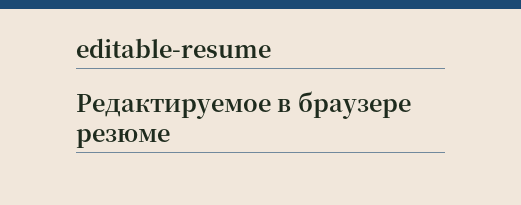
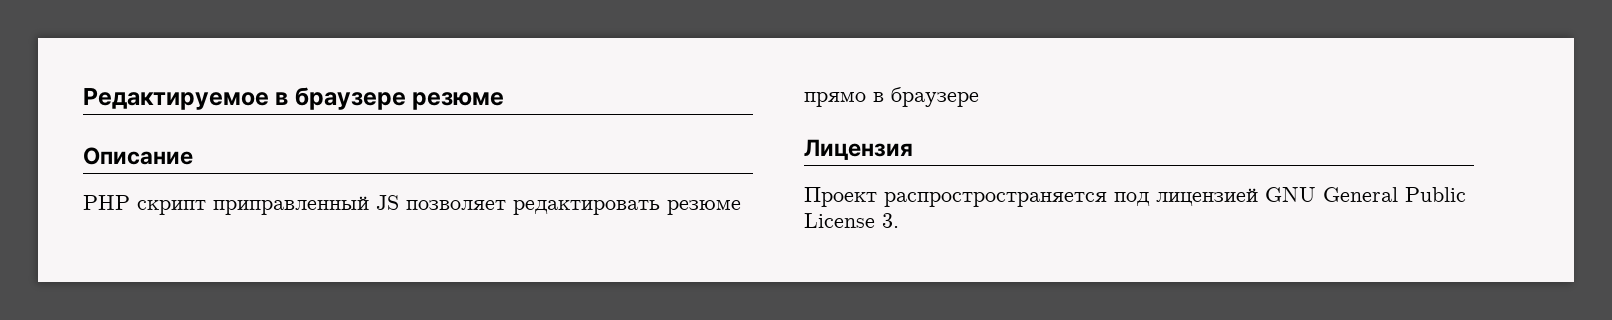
[76,38,271,58] editable-resume // -> (83, 99) none
(170, 138) none -> [83,147,193,165] [83,195,741,215] [804,87,979,107] [804,139,913,160] [804,187,1466,207] [804,213,899,228] // Описание // PHP скрипт приправленный JS позволяет редактировать резюме прямо в браузере // Лицензия // Проект распростространяется под лицензией GNU General Public License 3.

